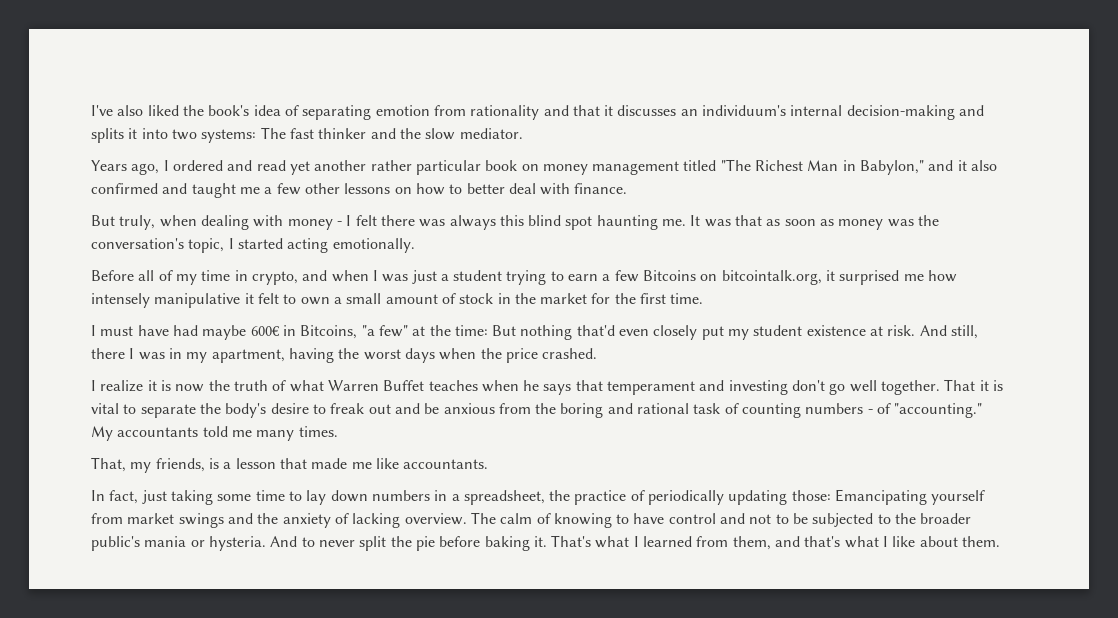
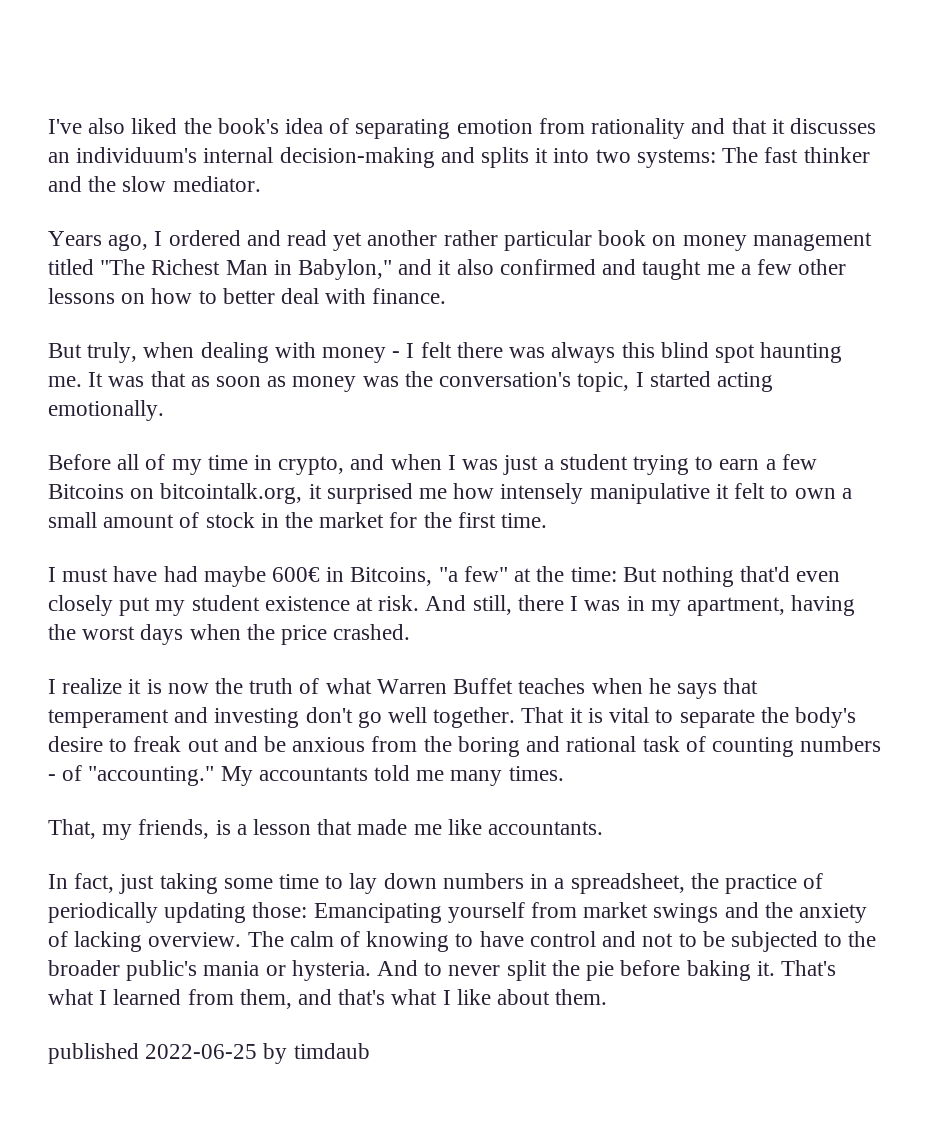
(1001, 541) none -> [48,1043,370,1064] // published 2022-06-25 by timdaub

